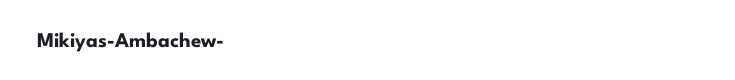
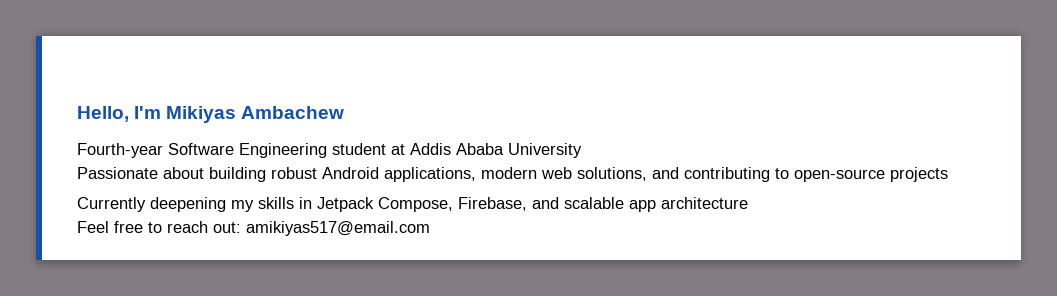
[37,32,224,52] Mikiyas-Ambachew- -> [77,106,345,123] [77,143,582,158] [77,167,948,182] [77,197,748,212] [77,221,430,236] Hello, I'm Mikiyas Ambachew // Fourth-year Software Engineering student at Addis Ababa University // Passionate about building robust Android applications, modern web solutions, and contributing to open-source projects // Currently deepening my skills in Jetpack Compose, Firebase, and scalable app architecture // Feel free to reach out: amikiyas517@email.com

